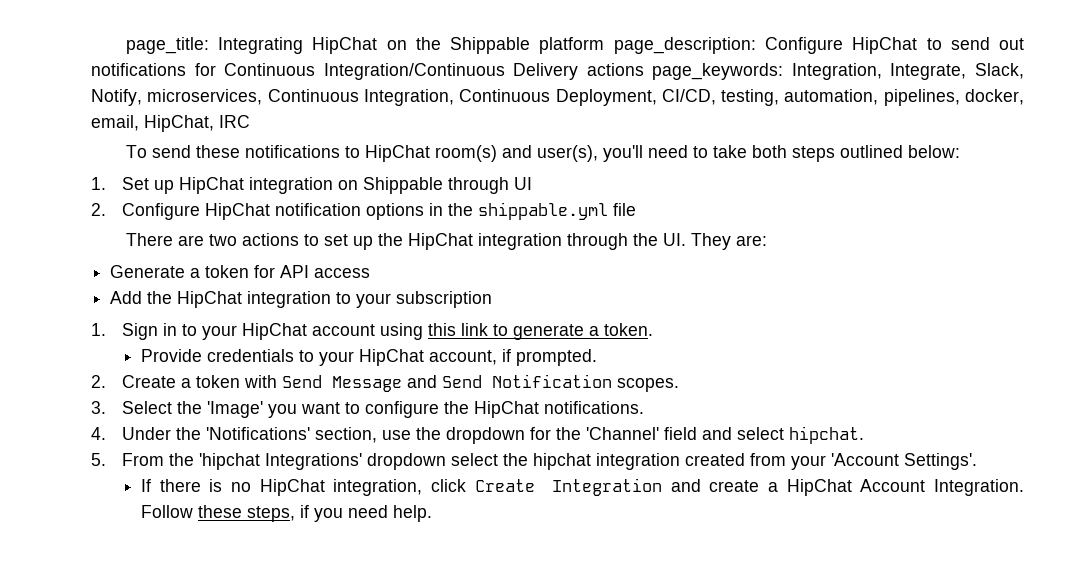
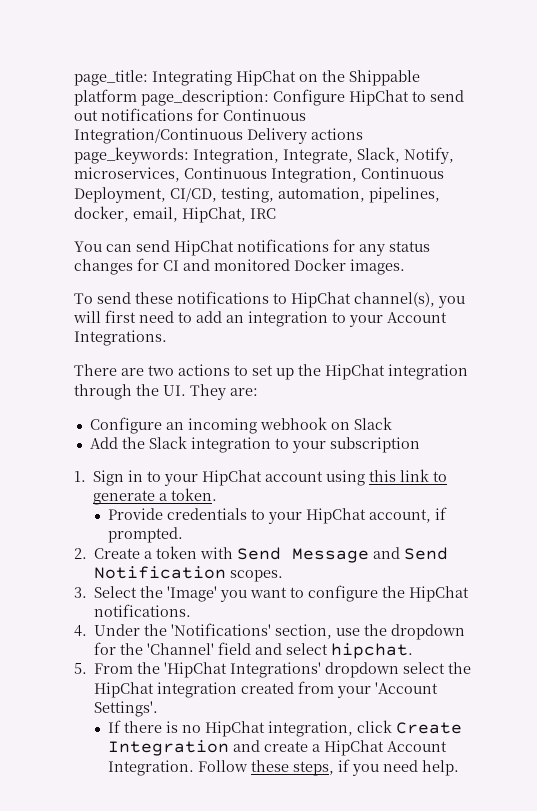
(250, 121) none -> [74,239,430,256] [74,258,405,275] // You can send HipChat notifications for any status changes for CI and monitored Docker images.
[434,145,960,162] [91,177,532,194] [91,202,636,220] room(s) and user(s), you'll need to take both steps outlined below: // 1. Set up HipChat integration on Shippable through UI // 2. Configure HipChat notification options in the shippable.yml file -> [354,292,465,308] [73,310,447,327] [74,330,167,346] channel(s), you will first need to add an integration to your Account Integrations.
[110,265,371,278] Generate a token for API access -> [89,417,392,434] Configure an incoming webhook on Slack
[177,291,243,308] HipChat -> [148,436,187,449] Slack
[198,453,260,470] 'hipchat -> [164,662,228,678] 'HipChat
[532,453,591,470] hipchat -> [94,682,155,698] HipChat

